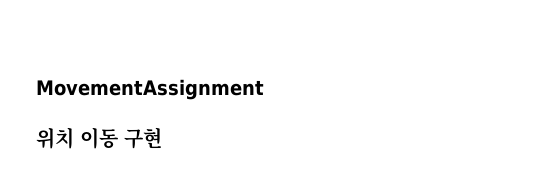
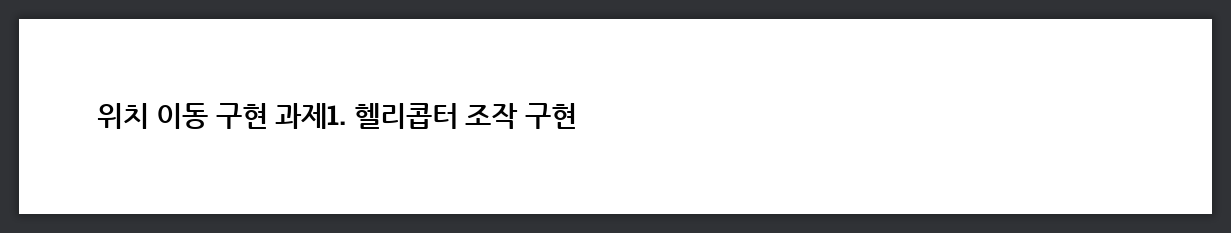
[36,79,264,100] MovementAssignment // -> (97, 116) none
(162, 138) none -> [275,103,577,129] 과제1. 헬리콥터 조작 구현

